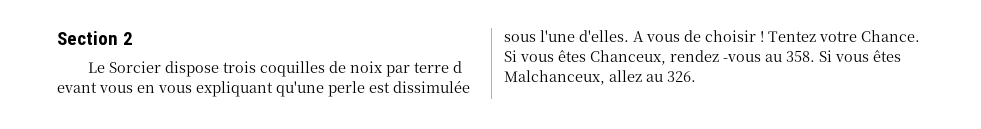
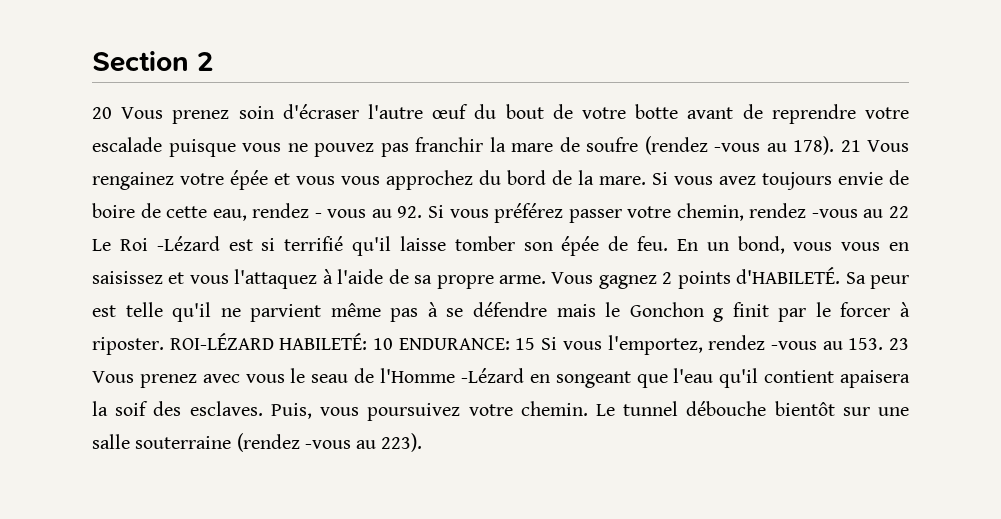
[87,61,462,77] [57,80,470,97] [504,30,920,42] [504,50,901,65] [504,70,696,85] Le Sorcier dispose trois coquilles de noix par terre d evant vous en vous expliquant qu'une perle est dissimulée sous l'une d'elles. A vous de choisir ! Tentez votre Chance. Si vous êtes Chanceux, rendez -vous au 358. Si vous êtes Malchanceux, allez au 326. -> [92,104,910,124] [92,136,909,157] [92,170,909,190] [92,203,909,223] [92,236,910,256] [92,266,909,289] [92,302,910,322] [92,332,910,355] [92,368,911,388] [92,401,909,421] [92,433,423,452] 20 Vous prenez soin d'écraser l'autre œuf du bout de votre botte avant de reprendre votre escalade puisque vous ne pouvez pas franchir la mare de soufre (rendez -vous au 178). 21 Vous rengainez votre épée et vous vous approchez du bord de la mare. Si vous avez toujours envie de boire de cette eau, rendez - vous au 92. Si vous préférez passer votre chemin, rendez -vous au 22 Le Roi -Lézard est si terrifié qu'il laisse tomber son épée de feu. En un bond, vous vous en saisissez et vous l'attaquez à l'aide de sa propre arme. Vous gagnez 2 points d'HABILETÉ. Sa peur est telle qu'il ne parvient même pas à se défendre mais le Gonchon g finit par le forcer à riposter. ROI-LÉZARD HABILETÉ: 10 ENDURANCE: 15 Si vous l'emportez, rendez -vous au 153. 23 Vous prenez avec vous le seau de l'Homme -Lézard en songeant que l'eau qu'il contient apaisera la soif des esclaves. Puis, vous poursuivez votre chemin. Le tunnel débouche bientôt sur une salle souterraine (rendez -vous au 223).

